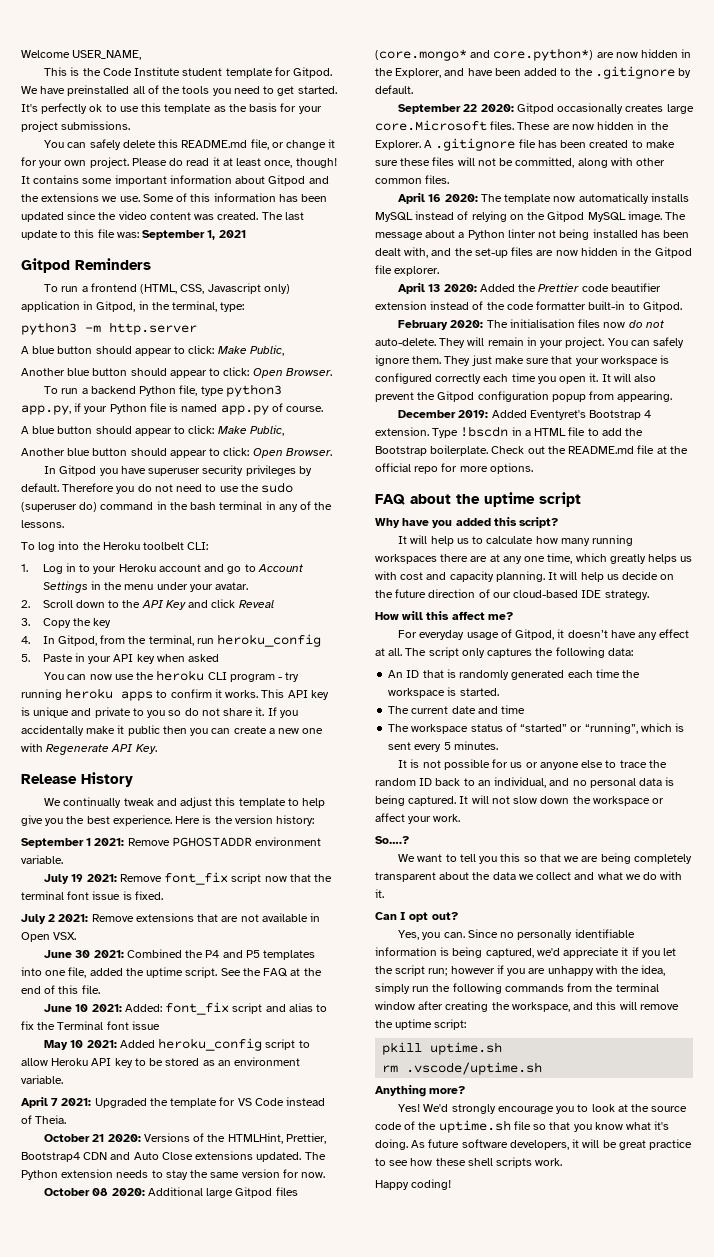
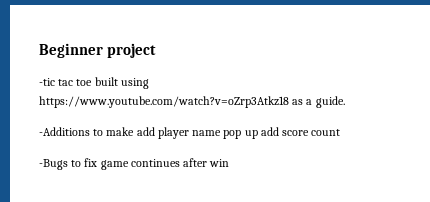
[21,50,142,60] [44,67,333,78] [21,85,337,96] [21,103,322,114] [21,121,131,132] [44,139,336,150] [21,157,337,168] [21,175,329,186] [21,193,328,202] [21,211,304,222] [21,229,246,240] [21,258,151,273] [44,283,290,294] [21,301,245,312] [21,322,197,335] [21,345,284,356] [21,367,332,378] [44,384,282,397] [21,403,324,415] [21,425,284,436] [21,447,332,458] [44,465,312,476] [21,482,294,494] [21,501,333,512] [21,520,64,528] [21,541,209,552] [21,563,303,574] [42,581,249,593] [21,599,274,610] [21,618,112,628] [21,634,322,647] [21,653,220,664] [44,670,300,682] [21,688,329,701] [21,707,298,718] [21,725,324,736] [21,743,157,755] [21,772,133,787] [44,797,326,808] [21,815,315,826] [21,837,322,848] [21,855,63,864] [44,872,333,885] [21,891,163,900] [21,913,321,924] [21,932,77,942] [44,949,316,960] [21,967,322,978] [21,985,100,994] [44,1002,328,1015] [21,1021,160,1030] [44,1038,310,1051] [21,1057,301,1068] [21,1075,63,1084] [21,1097,326,1108] [21,1115,67,1124] [44,1133,326,1144] [21,1151,326,1162] [21,1169,326,1180] [44,1187,298,1198] [375,48,692,61] [375,66,692,79] [375,85,413,94] [398,103,694,114] [375,120,669,131] [375,138,675,151] [375,157,666,168] [375,175,450,184] [398,193,689,204] [375,211,687,222] [375,229,690,240] [375,247,692,258] [375,265,440,276] [398,283,661,294] [375,301,682,312] [398,319,664,330] [375,337,685,348] [375,355,670,366] [375,373,657,384] [375,391,673,402] [398,410,652,420] [375,426,644,438] [375,445,688,456] [375,463,533,474] [375,492,581,507] [375,517,559,528] [398,535,634,546] [375,553,693,564] [375,571,675,582] [375,589,649,600] [375,611,513,620] [398,629,690,640] [375,647,633,658] [388,669,641,680] [388,687,499,698] [388,705,526,714] [388,723,685,734] [388,741,498,752] [398,759,667,770] [375,777,675,788] [375,795,665,806] [375,813,461,824] [375,836,409,844] [398,853,692,864] [375,871,683,882] [375,889,384,898] [375,912,458,922] [398,929,635,940] [375,947,677,958] [375,965,666,976] [375,983,659,994] [375,1001,679,1012] [375,1019,467,1030] [382,1042,503,1055] [382,1062,543,1075] [375,1085,466,1097] [398,1104,688,1114] [375,1120,670,1133] [375,1139,693,1150] [375,1157,563,1168] [375,1179,452,1190] Welcome USER_NAME, // This is the Code Institute student template for Gitpod. We have preinstalled all of the tools you need to get started. It's perfectly ok to use this template as the basis for your project submissions. // You can safely delete this README.md file, or change it for your own project. Please do read it at least once, though! It contains some important information about Gitpod and the extensions we use. Some of this information has been updated since the video content was created. The last update to this file was: September 1, 2021 // Gitpod Reminders // To run a frontend (HTML, CSS, Javascript only) application in Gitpod, in the terminal, type: // python3 -m http.server // A blue button should appear to click: Make Public, // Another blue button should appear to click: Open Browser. // To run a backend Python file, type python3 app.py, if your Python file is named app.py of course. // A blue button should appear to click: Make Public, // Another blue button should appear to click: Open Browser. // In Gitpod you have superuser security privileges by default. Therefore you do not need to use the sudo (superuser do) command in the bash terminal in any of the lessons. // To log into the Heroku toolbelt CLI: // 1. Log in to your Heroku account and go to Account Settings in the menu under your avatar. // 2. Scroll down to the API Key and click Reveal // 3. Copy the key // 4. In Gitpod, from the terminal, run heroku_config // 5. Paste in your API key when asked // You can now use the heroku CLI program - try running heroku apps to confirm it works. This API key is unique and private to you so do not share it. If you accidentally make it public then you can create a new one with Regenerate API Key. // Release History // We continually tweak and adjust this template to help give you the best experience. Here is the version history: // September 1 2021: Remove PGHOSTADDR environment variable. // July 19 2021: Remove font_fix script now that the terminal font issue is fixed. // July 2 2021: Remove extensions that are not available in Open VSX. // June 30 2021: Combined the P4 and P5 templates into one file, added the uptime script. See the FAQ at the end of this file. // June 10 2021: Added: font_fix script and alias to fix the Terminal font issue // May 10 2021: Added heroku_config script to allow Heroku API key to be stored as an environment variable. // April 7 2021: Upgraded the template for VS Code instead of Theia. // October 21 2020: Versions of the HTMLHint, Prettier, Bootstrap4 CDN and Auto Close extensions updated. The Python extension needs to stay the same version for now. // October 08 2020: Additional large Gitpod files (core.mongo* and core.python*) are now hidden in the Explorer, and have been added to the .gitignore by default. // September 22 2020: Gitpod occasionally creates large core.Microsoft files. These are now hidden in the Explorer. A .gitignore file has been created to make sure these files will not be committed, along with other common files. // April 16 2020: The template now automatically installs MySQL instead of relying on the Gitpod MySQL image. The message about a Python linter not being installed has been dealt with, and the set-up files are now hidden in the Gitpod file explorer. // April 13 2020: Added the Prettier code beautifier extension instead of the code formatter built-in to Gitpod. // February 2020: The initialisation files now do not auto-delete. They will remain in your project. You can safely ignore them. They just make sure that your workspace is configured correctly each time you open it. It will also prevent the Gitpod configuration popup from appearing. // December 2019: Added Eventyret's Bootstrap 4 extension. Type !bscdn in a HTML file to add the Bootstrap boilerplate. Check out the README.md file at the official repo for more options. // FAQ about the uptime script // Why have you added this script? // It will help us to calculate how many running workspaces there are at any one time, which greatly helps us with cost and capacity planning. It will help us decide on the future direction of our cloud-based IDE strategy. // How will this affect me? // For everyday usage of Gitpod, it doesn’t have any effect at all. The script only captures the following data: // An ID that is randomly generated each time the workspace is started. // The current date and time // The workspace status of “started” or “running”, which is sent every 5 minutes. // It is not possible for us or anyone else to trace the random ID back to an individual, and no personal data is being captured. It will not slow down the workspace or affect your work. // So….? // We want to tell you this so that we are being completely transparent about the data we collect and what we do with it. // Can I opt out? // Yes, you can. Since no personally identifiable information is being captured, we'd appreciate it if you let the script run; however if you are unhappy with the idea, simply run the following commands from the terminal window after creating the workspace, and this will remove the uptime script: // pkill uptime.sh // rm .vscode/uptime.sh // Anything more? // Yes! We'd strongly encourage you to look at the source code of the uptime.sh file so that you know what it's doing. As future software developers, it will be great practice to see how these shell scripts work. // Happy coding! -> [39,43,157,58] [39,77,149,89] [39,96,345,108] [39,127,341,139] [39,158,230,170] Beginner project // -tic tac toe built using https://www.youtube.com/watch?v=oZrp3Atkz18 as a guide. // -Additions to make add player name pop up add score count // -Bugs to fix game continues after win

